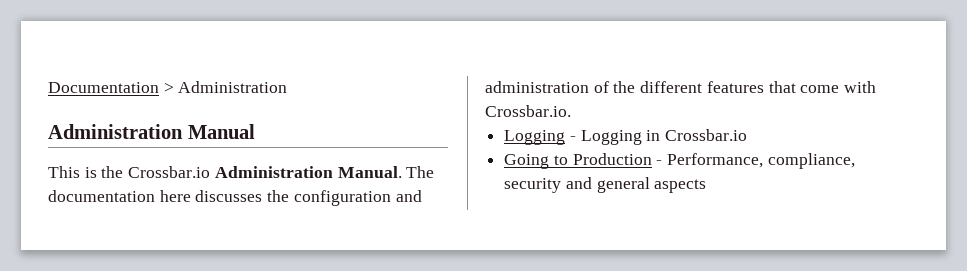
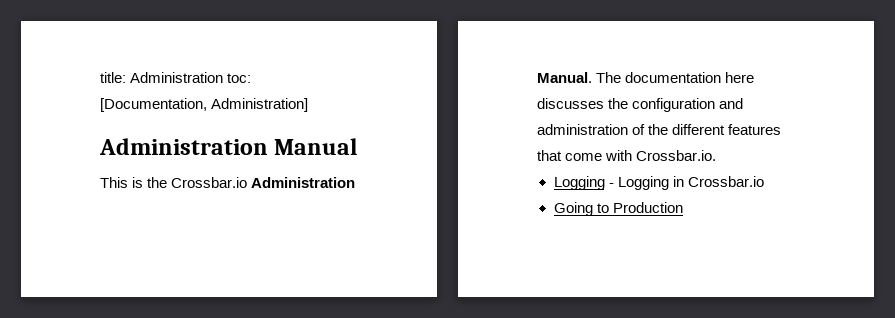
[48,81,288,93] Documentation > Administration -> [100,72,252,83] [100,98,309,112] title: Administration toc: [Documentation, Administration]
[656,153,855,169] [504,177,707,193] - Performance, compliance, security and general aspects -> (683, 207) none

